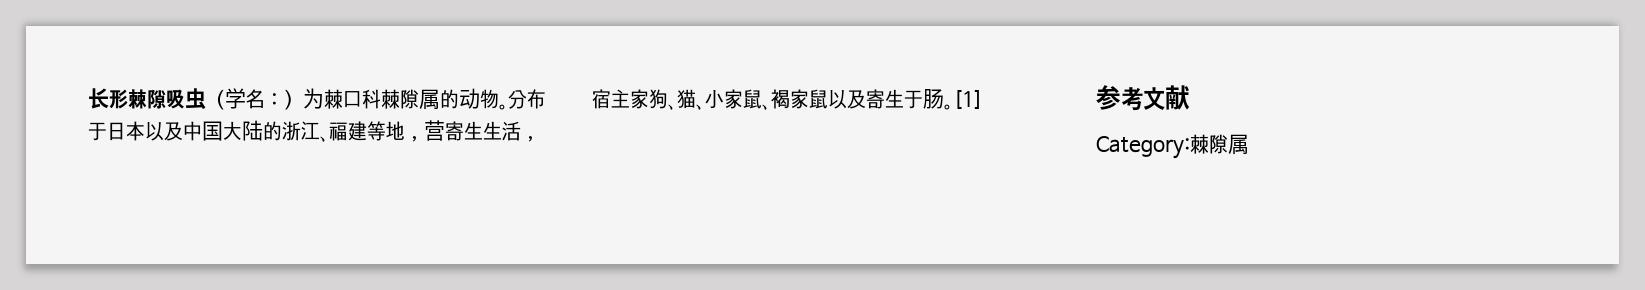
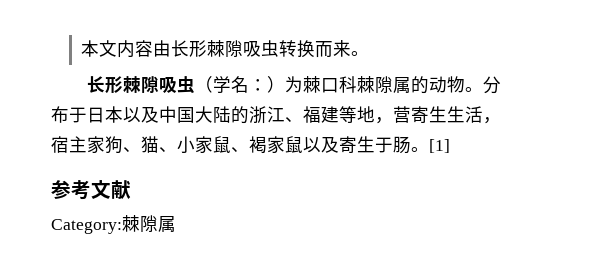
(88, 98) none -> [81,40,370,58] 本文内容由长形棘隙吸虫转换而来。 //

